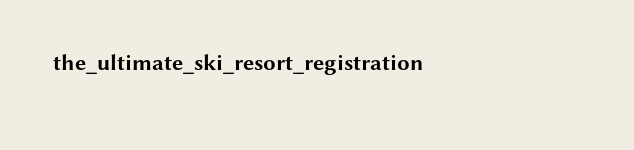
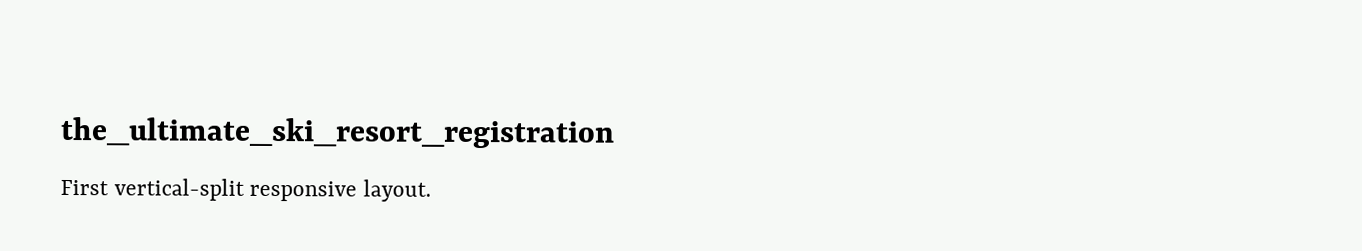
(424, 64) none -> [60,178,431,202] // First vertical-split responsive layout.

